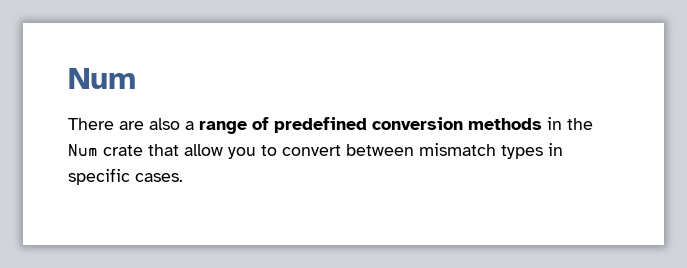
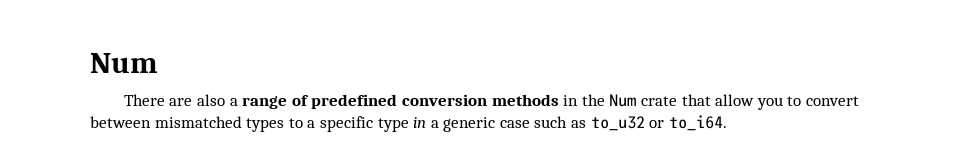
[419,143,563,159] [68,168,183,185] mismatch types in specific cases. -> [154,115,727,132] mismatched types to a specific type in a generic case such as to_u32 or to_i64.

